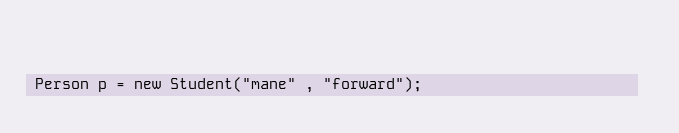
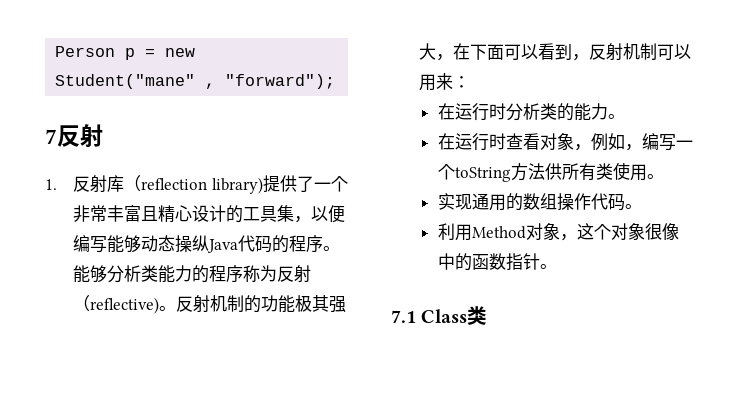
(423, 84) none -> [45,124,103,147] [45,175,348,194] [73,205,346,223] [73,235,341,253] [73,265,312,283] [73,295,347,314] [419,43,692,61] [419,73,471,91] [437,103,625,121] [437,133,693,151] [437,162,664,182] [437,193,642,211] [437,223,679,241] [437,253,557,271] [391,306,488,325] // 7反射 // 1.反射库（reflection library)提供了一个非常丰富且精心设计的工具集，以便编写能够动态操纵Java代码的程序。能够分析类能力的程序称为反射（reflective)。反射机制的功能极其强大，在下面可以看到，反射机制可以用来： // 在运行时分析类的能力。 // 在运行时查看对象，例如，编写一个toString方法供所有类使用。 // 实现通用的数组操作代码。 // 利用Method对象，这个对象很像中的函数指针。 // 7.1 Class类

